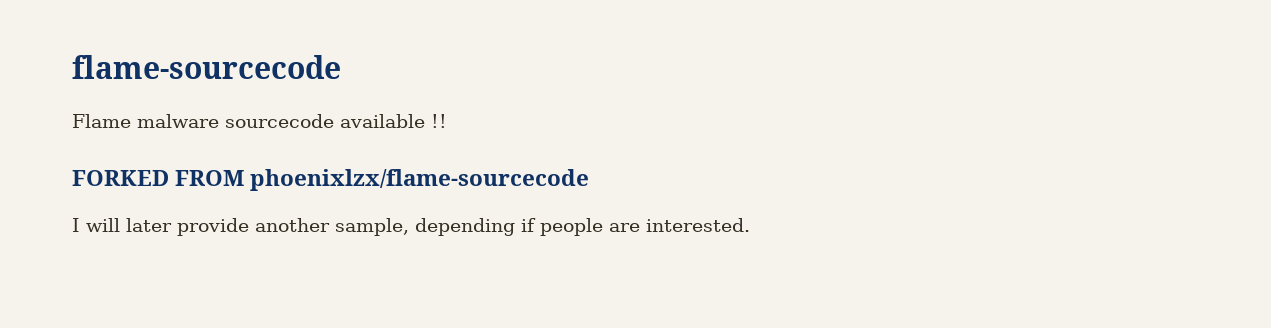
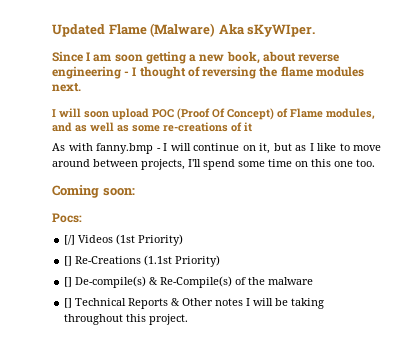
[72,55,341,79] [72,114,447,128] [72,169,590,191] [72,218,750,236] flame-sourcecode // Flame malware sourcecode available !! // FORKED FROM phoenixlzx/flame-sourcecode // I will later provide another sample, depending if people are interested. -> [52,23,316,37] [52,51,340,64] [52,66,364,79] [52,83,81,92] [52,108,375,120] [52,122,252,132] [52,143,381,154] [52,159,375,170] [52,185,135,198] [52,213,82,223] [64,234,184,246] [64,255,221,267] [64,276,314,288] [64,298,325,309] [64,314,189,325] Updated Flame (Malware) Aka sKyWIper. // Since I am soon getting a new book, about reverse engineering - I thought of reversing the flame modules next. // I will soon upload POC (Proof Of Concept) of Flame modules, and as well as some re-creations of it // As with fanny.bmp - I will continue on it, but as I like to move around between projects, I'll spend some time on this one too. // Coming soon: // Pocs: // [/] Videos (1st Priority) // [] Re-Creations (1.1st Priority) // [] De-compile(s) & Re-Compile(s) of the malware // [] Technical Reports & Other notes I will be taking throughout this project.

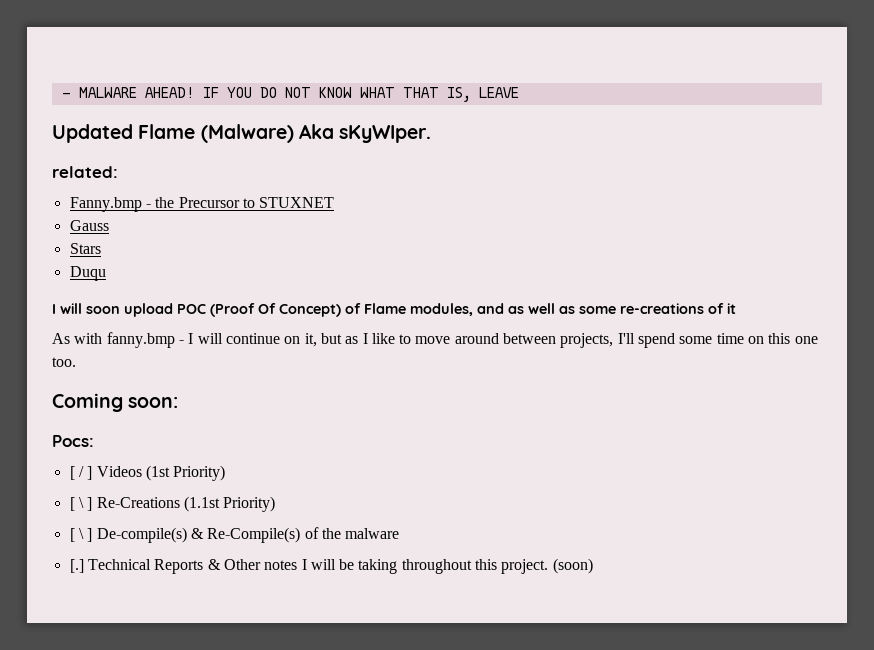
(52, 30) none -> [61,87,519,102] - MALWARE AHEAD! IF YOU DO NOT KNOW WHAT THAT IS, LEAVE //
[52,51,340,64] [52,66,364,79] [52,83,81,92] Since I am soon getting a new book, about reverse engineering - I thought of reversing the flame modules next. -> [52,166,118,178] [69,197,335,212] [69,220,109,231] [69,243,101,254] [69,266,106,281] related: // Fanny.bmp - the Precursor to STUXNET // Gauss // Stars // Duqu
[64,235,76,245] [/] -> [69,466,93,480] [ / ]
[64,256,73,266] [] -> [69,497,93,511] [ \ ]
[64,277,73,287] [] -> [69,528,93,542] [ \ ]
[64,298,73,308] [] -> [69,559,84,573] [.]
(189, 319) none -> [552,558,593,574] (soon)

